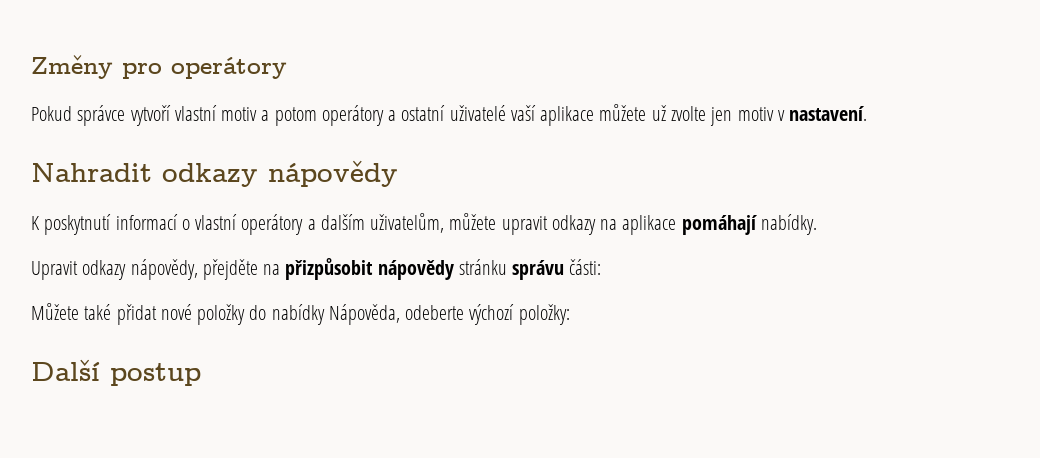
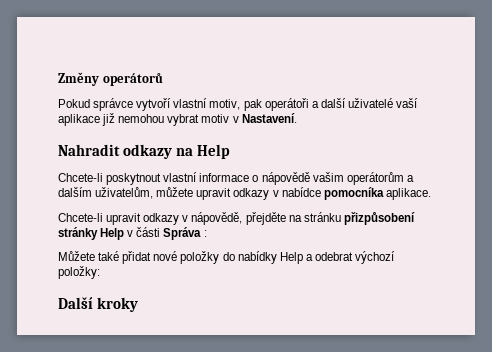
[122,57,287,79] pro operátory -> [102,73,163,86] operátorů
[221,104,733,126] motiv a potom operátory a ostatní uživatelé vaší aplikace můžete už zvolte jen -> [209,98,419,111] [58,113,200,126] motiv, pak operátoři a další uživatelé vaší aplikace již nemohou vybrat
[789,106,868,121] nastavení. -> [241,113,297,123] Nastavení.
[268,160,398,187] [31,214,304,235] nápovědy // K poskytnutí informací o vlastní operátory -> [175,144,230,159] [58,172,404,185] na Help // Chcete-li poskytnout vlastní informace o nápovědě vašim operátorům
[600,214,817,235] [31,258,602,280] na aplikace pomáhají nabídky. // Upravit odkazy nápovědy, přejděte na přizpůsobit nápovědy stránku správu části: -> [272,187,431,200] [58,211,415,225] [58,227,207,240] v nabídce pomocníka aplikace. // Chcete-li upravit odkazy v nápovědě, přejděte na stránku přizpůsobení stránky Help v části Správa :
[328,304,465,325] Nápověda, odeberte -> [279,252,353,264] Help a odebrat
[110,363,201,386] postup -> [96,297,138,312] kroky

